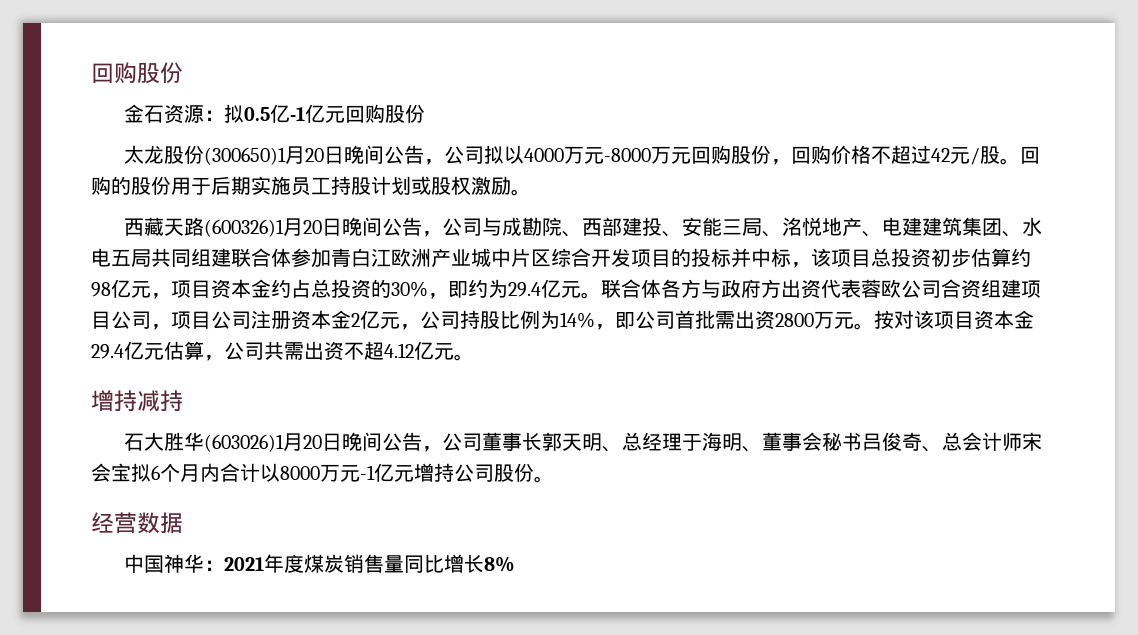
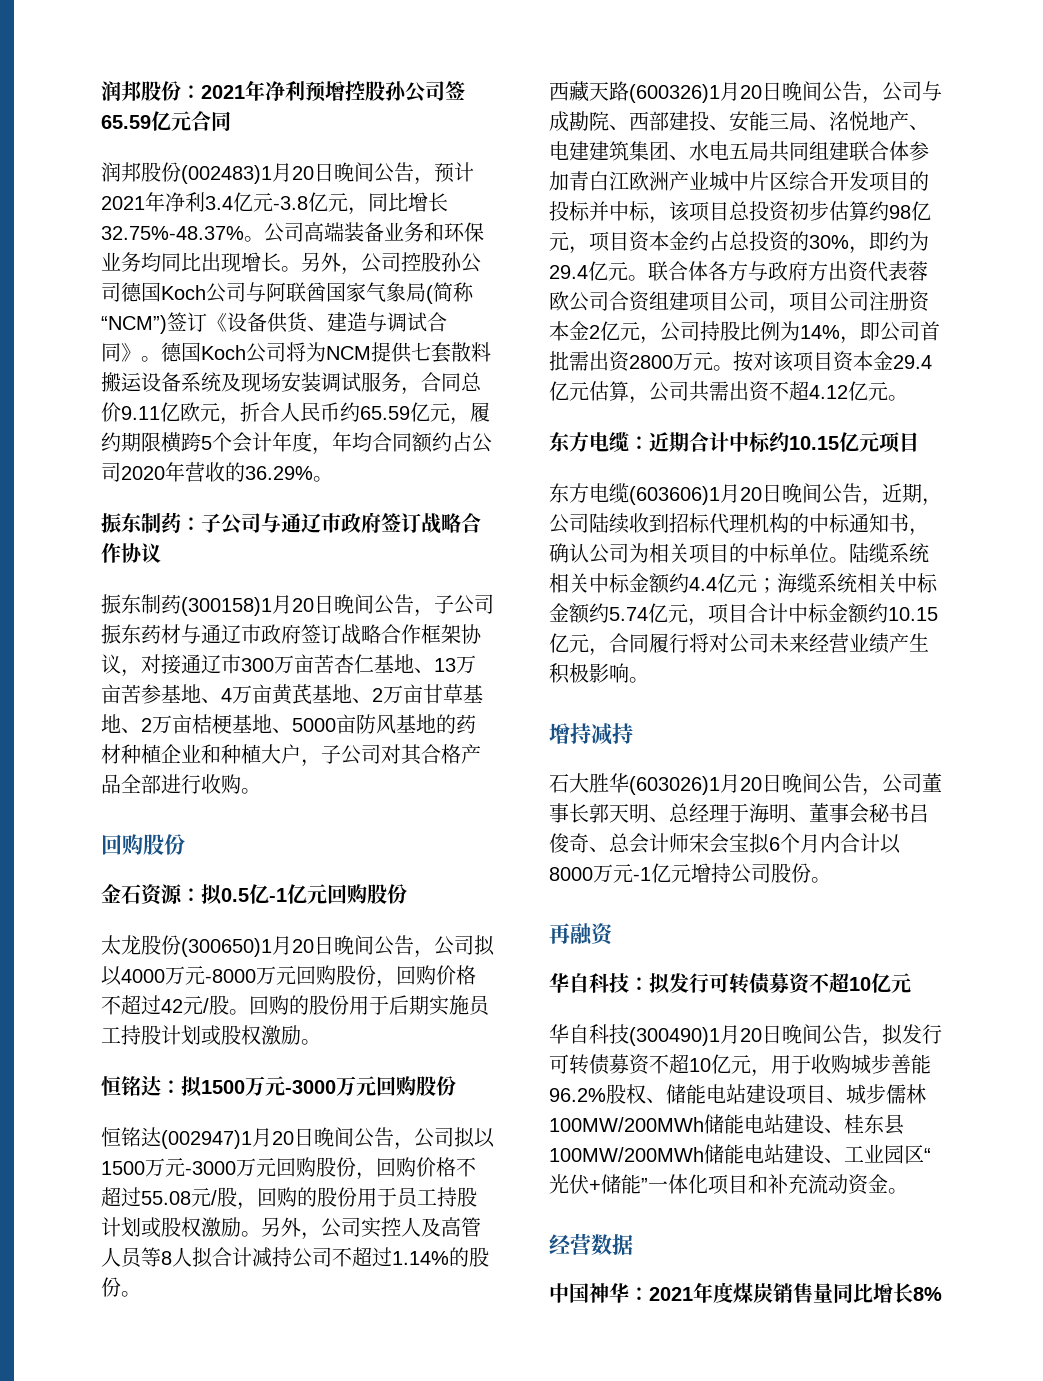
(91, 73) none -> [101,80,465,103] [101,111,231,131] [101,162,474,185] [101,192,448,215] [101,222,484,243] [101,252,481,275] [101,282,474,304] [101,312,447,334] [101,342,491,363] [101,372,482,395] [101,402,490,425] [101,431,492,455] [101,462,333,482] [101,512,481,535] [101,543,161,563] [101,594,494,617] [101,624,482,645] [101,654,476,677] [101,684,483,705] [101,714,476,734] [101,744,481,767] [101,774,261,794] 润邦股份：2021年净利预增控股孙公司签65.59亿元合同 // 润邦股份(002483)1月20日晚间公告，预计2021年净利3.4亿元-3.8亿元，同比增长32.75%-48.37%。公司高端装备业务和环保业务均同比出现增长。另外，公司控股孙公司德国Koch公司与阿联酋国家气象局(简称“NCM”)签订《设备供货、建造与调试合同》。德国Koch公司将为NCM提供七套散料搬运设备系统及现场安装调试服务，合同总价9.11亿欧元，折合人民币约65.59亿元，履约期限横跨5个会计年度，年均合同额约占公司2020年营收的36.29%。 // 振东制药：子公司与通辽市政府签订战略合作协议 // 振东制药(300158)1月20日晚间公告，子公司振东药材与通辽市政府签订战略合作框架协议，对接通辽市300万亩苦杏仁基地、13万亩苦参基地、4万亩黄芪基地、2万亩甘草基地、2万亩桔梗基地、5000亩防风基地的药材种植企业和种植大户，子公司对其合格产品全部进行收购。 //
(531, 192) none -> [101,1076,456,1097] [101,1127,495,1150] [101,1157,476,1180] [101,1187,477,1210] [101,1217,481,1240] [101,1247,489,1268] [101,1277,141,1297] // 恒铭达：拟1500万元-3000万元回购股份 // 恒铭达(002947)1月20日晚间公告，公司拟以1500万元-3000万元回购股份，回购价格不超过55.08元/股，回购的股份用于员工持股计划或股权激励。另外，公司实控人及高管人员等8人拟合计减持公司不超过1.14%的股份。
(474, 357) none -> [549,432,919,453] [549,483,942,506] [549,513,929,536] [549,543,929,564] [549,573,938,594] [549,603,938,626] [549,633,929,656] [549,663,649,684] // 东方电缆：近期合计中标约10.15亿元项目 // 东方电缆(603606)1月20日晚间公告，近期，公司陆续收到招标代理机构的中标通知书，确认公司为相关项目的中标单位。陆缆系统相关中标金额约4.4亿元；海缆系统相关中标金额约5.74亿元，项目合计中标金额约10.15亿元，合同履行将对公司未来经营业绩产生积极影响。
(554, 479) none -> [549,923,615,946] [549,972,911,995] [549,1024,942,1047] [549,1054,931,1077] [549,1084,926,1105] [549,1114,904,1135] [549,1144,931,1164] [549,1174,908,1195] // 再融资 // 华自科技：拟发行可转债募资不超10亿元 // 华自科技(300490)1月20日晚间公告，拟发行可转债募资不超10亿元，用于收购城步善能96.2%股权、储能电站建设项目、城步儒林100MW/200MWh储能电站建设、桂东县100MW/200MWh储能电站建设、工业园区“光伏+储能”一体化项目和补充流动资金。

